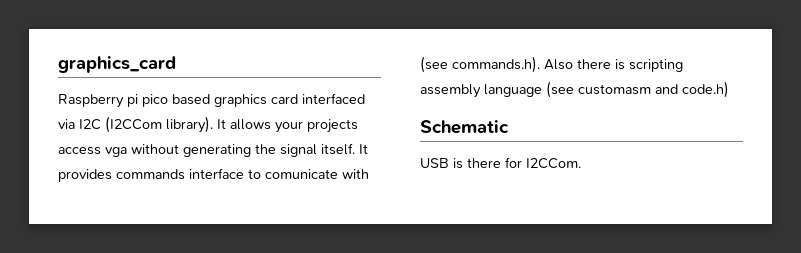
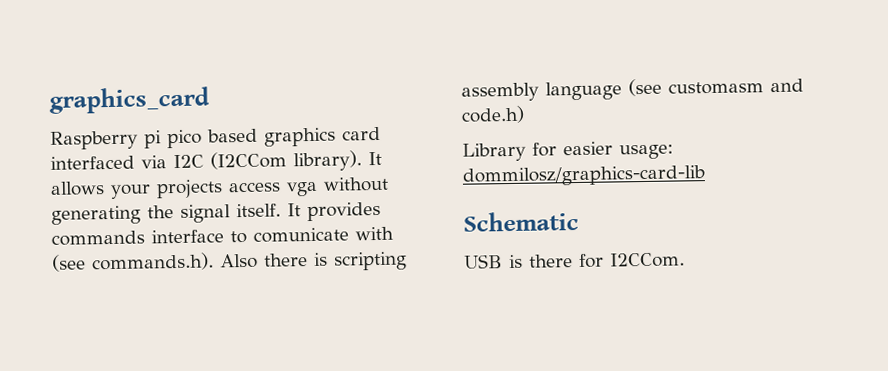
(729, 89) none -> [462,141,674,162] [462,165,705,187] // Library for easier usage: dommilosz/graphics-card-lib

